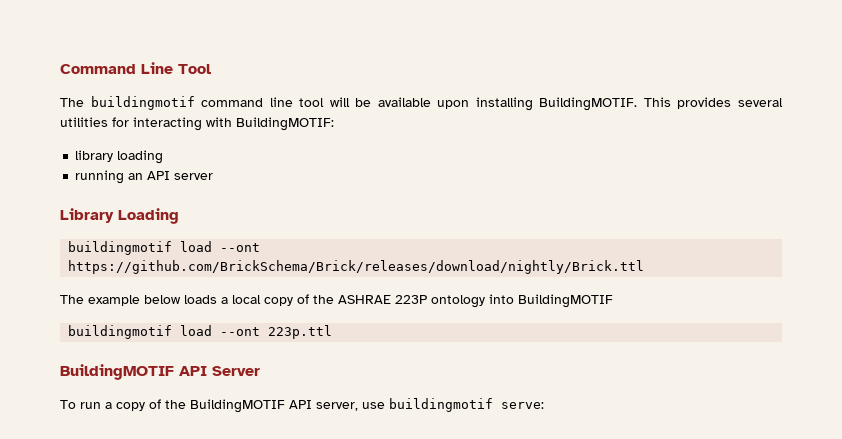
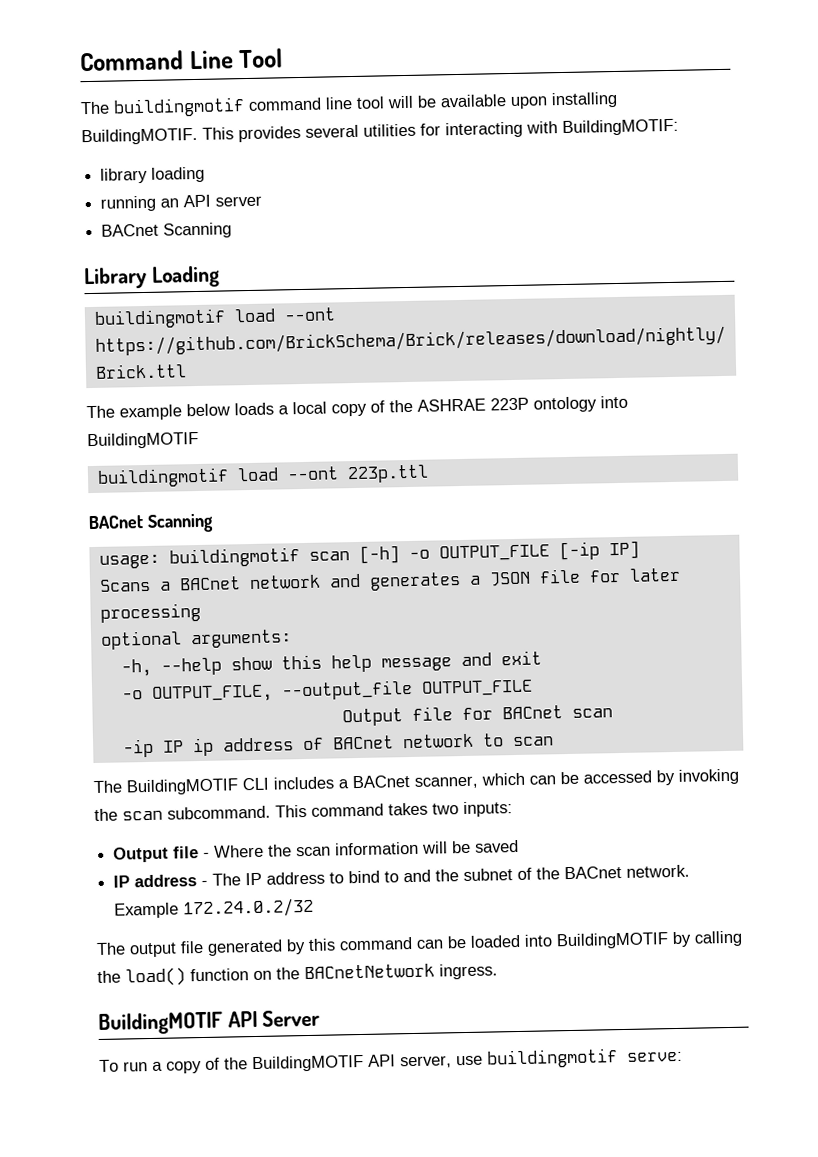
(214, 176) none -> [101,222,233,239] // BACnet Scanning
(333, 332) none -> [88,512,214,533] [98,540,640,569] [98,567,681,592] [99,602,201,623] [99,629,292,650] [120,650,542,677] [121,679,533,703] [341,705,613,727] [122,733,554,758] [93,768,739,796] [94,801,513,822] [113,839,520,863] [113,864,691,888] [114,897,315,919] [96,930,743,958] [97,963,498,987] // BACnet Scanning // usage: buildingmotif scan [-h] -o OUTPUT_FILE [-ip IP] // Scans a BACnet network and generates a JSON file for later processing // optional arguments: // -h, --help show this help message and exit // -o OUTPUT_FILE, --output_file OUTPUT_FILE // Output file for BACnet scan // -ip IP ip address of BACnet network to scan // The BuildingMOTIF CLI includes a BACnet scanner, which can be accessed by invoking the scan subcommand. This command takes two inputs: // Output file - Where the scan information will be saved // IP address - The IP address to bind to and the subnet of the BACnet network. Example 172.24.0.2/32 // The output file generated by this command can be loaded into BuildingMOTIF by calling the load() function on the BACnetNetwork ingress.

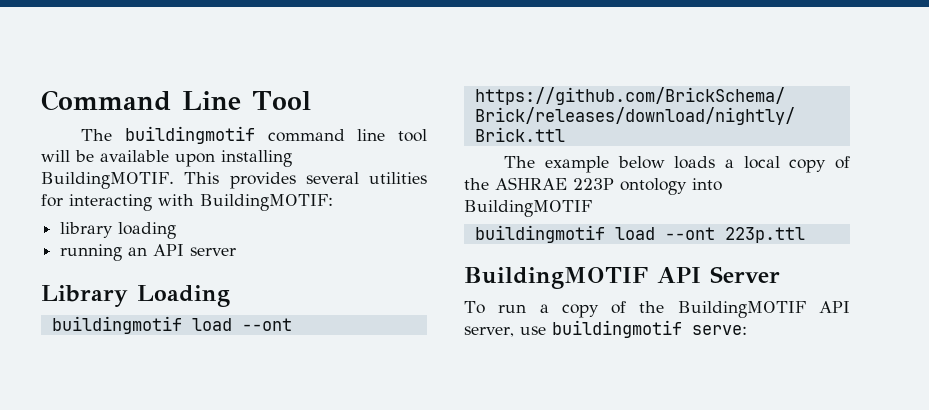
[101,222,233,239] // BACnet Scanning -> (237, 251) none
[88,512,214,533] [98,540,640,569] [98,567,681,592] [99,602,201,623] [99,629,292,650] [120,650,542,677] [121,679,533,703] [341,705,613,727] [122,733,554,758] [93,768,739,796] [94,801,513,822] [113,839,520,863] [113,864,691,888] [114,897,315,919] [96,930,743,958] [97,963,498,987] // BACnet Scanning // usage: buildingmotif scan [-h] -o OUTPUT_FILE [-ip IP] // Scans a BACnet network and generates a JSON file for later processing // optional arguments: // -h, --help show this help message and exit // -o OUTPUT_FILE, --output_file OUTPUT_FILE // Output file for BACnet scan // -ip IP ip address of BACnet network to scan // The BuildingMOTIF CLI includes a BACnet scanner, which can be accessed by invoking the scan subcommand. This command takes two inputs: // Output file - Where the scan information will be saved // IP address - The IP address to bind to and the subnet of the BACnet network. Example 172.24.0.2/32 // The output file generated by this command can be loaded into BuildingMOTIF by calling the load() function on the BACnetNetwork ingress. -> (805, 235) none

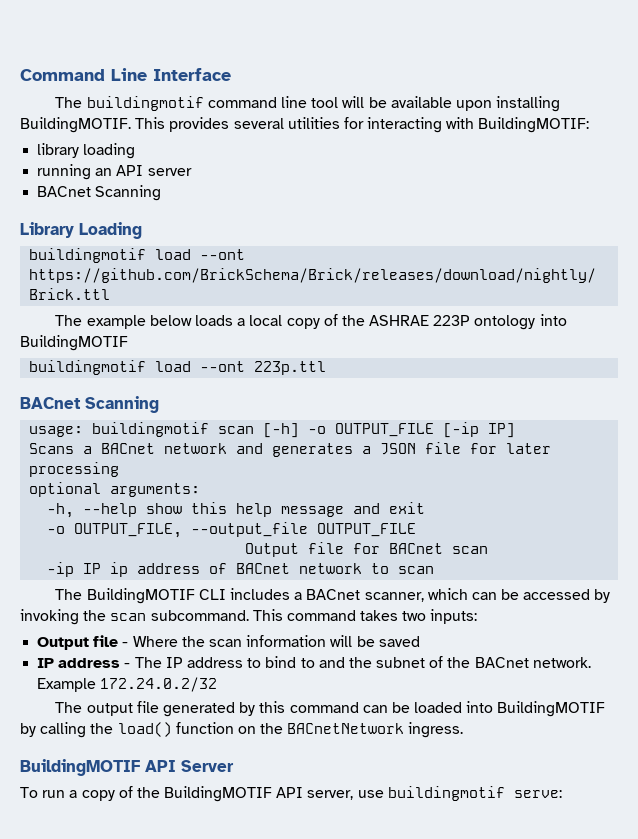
[252,91,311,110] Tool -> [153,68,231,81] Interface
(237, 251) none -> [37,185,162,201] // BACnet Scanning
(805, 235) none -> [20,396,159,413] [29,422,516,438] [29,442,552,457] [29,462,120,477] [29,482,201,497] [47,502,426,518] [47,522,417,538] [245,542,489,557] [47,562,435,577] [55,588,611,604] [20,609,478,625] [37,635,420,650] [37,656,591,668] [37,677,218,692] [55,701,606,717] [20,722,464,738] // BACnet Scanning // usage: buildingmotif scan [-h] -o OUTPUT_FILE [-ip IP] // Scans a BACnet network and generates a JSON file for later processing // optional arguments: // -h, --help show this help message and exit // -o OUTPUT_FILE, --output_file OUTPUT_FILE // Output file for BACnet scan // -ip IP ip address of BACnet network to scan // The BuildingMOTIF CLI includes a BACnet scanner, which can be accessed by invoking the scan subcommand. This command takes two inputs: // Output file - Where the scan information will be saved // IP address - The IP address to bind to and the subnet of the BACnet network. Example 172.24.0.2/32 // The output file generated by this command can be loaded into BuildingMOTIF by calling the load() function on the BACnetNetwork ingress.

